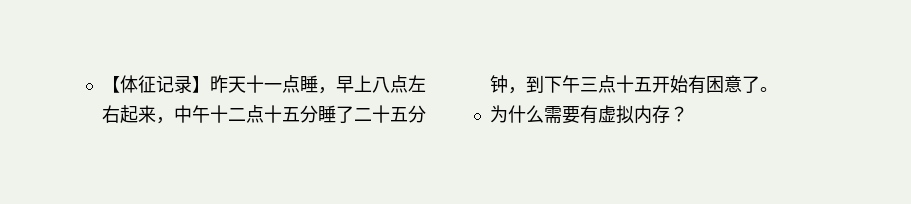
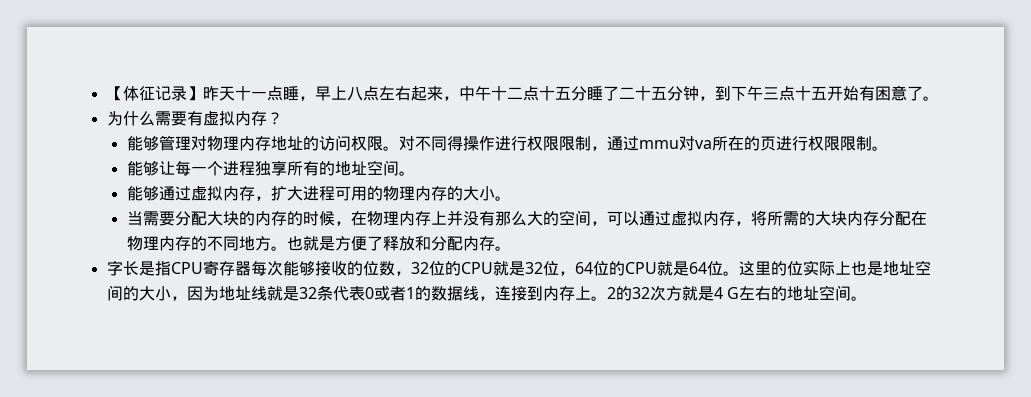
(688, 114) none -> [126,135,888,151] [126,160,415,176] [126,185,511,201] [126,210,927,226] [126,236,511,251] [106,260,931,276] [106,285,867,301] // 能够管理对物理内存地址的访问权限。对不同得操作进行权限限制，通过mmu对va所在的页进行权限限制。 // 能够让每一个进程独享所有的地址空间。 // 能够通过虚拟内存，扩大进程可用的物理内存的大小。 // 当需要分配大块的内存的时候，在物理内存上并没有那么大的空间，可以通过虚拟内存，将所需的大块内存分配在物理内存的不同地方。也就是方便了释放和分配内存。 // 字长是指CPU寄存器每次能够接收的位数，32位的CPU就是32位，64位的CPU就是64位。这里的位实际上也是地址空间的大小，因为地址线就是32条代表0或者1的数据线，连接到内存上。2的32次方就是4 G左右的地址空间。

